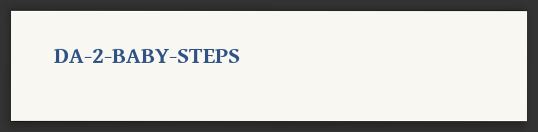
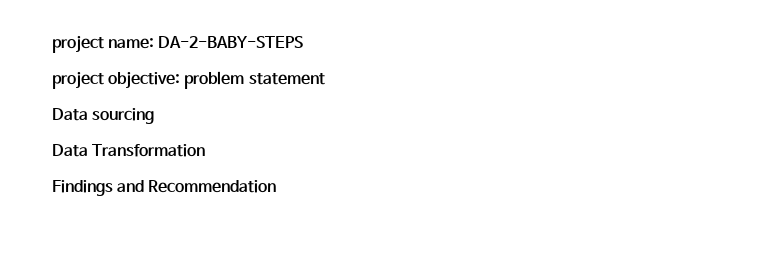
(54, 55) none -> [52,35,155,53] project name:
(241, 55) none -> [52,71,325,89] [52,108,155,124] [52,144,206,157] [52,180,277,196] // project objective: problem statement // Data sourcing // Data Transformation // Findings and Recommendation

